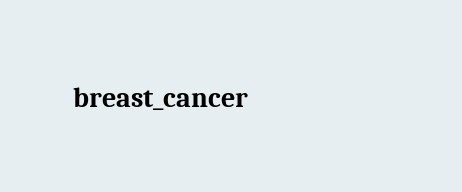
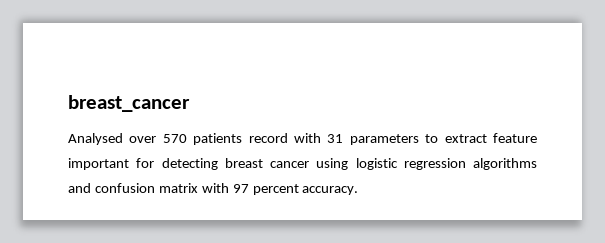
(248, 98) none -> [68,133,537,145] [68,158,537,170] [68,183,359,195] // Analysed over 570 patients record with 31 parameters to extract feature important for detecting breast cancer using logistic regression algorithms and confusion matrix with 97 percent accuracy.

